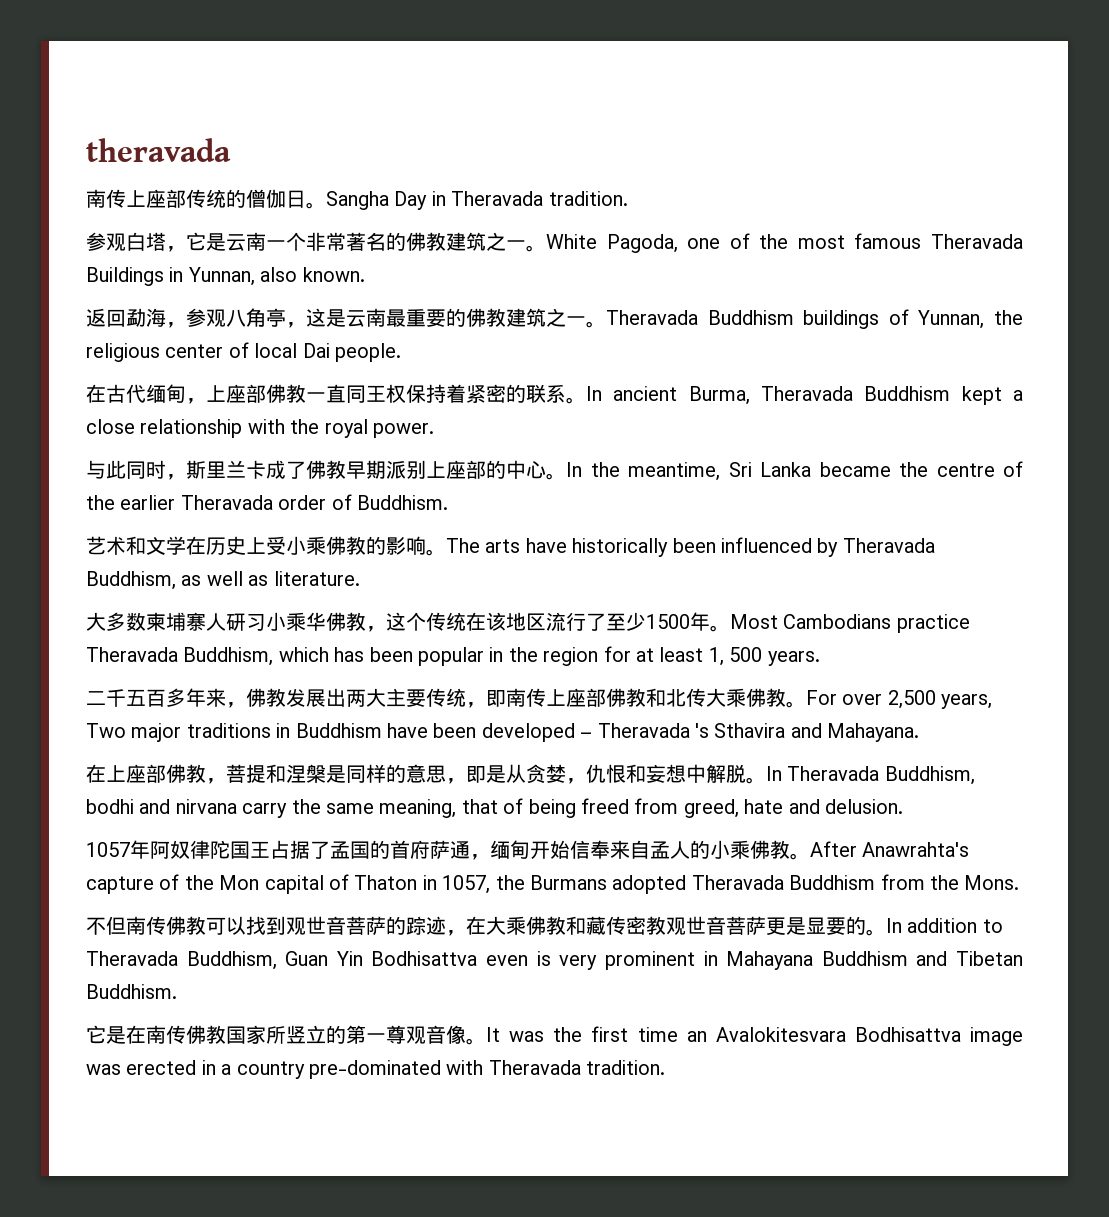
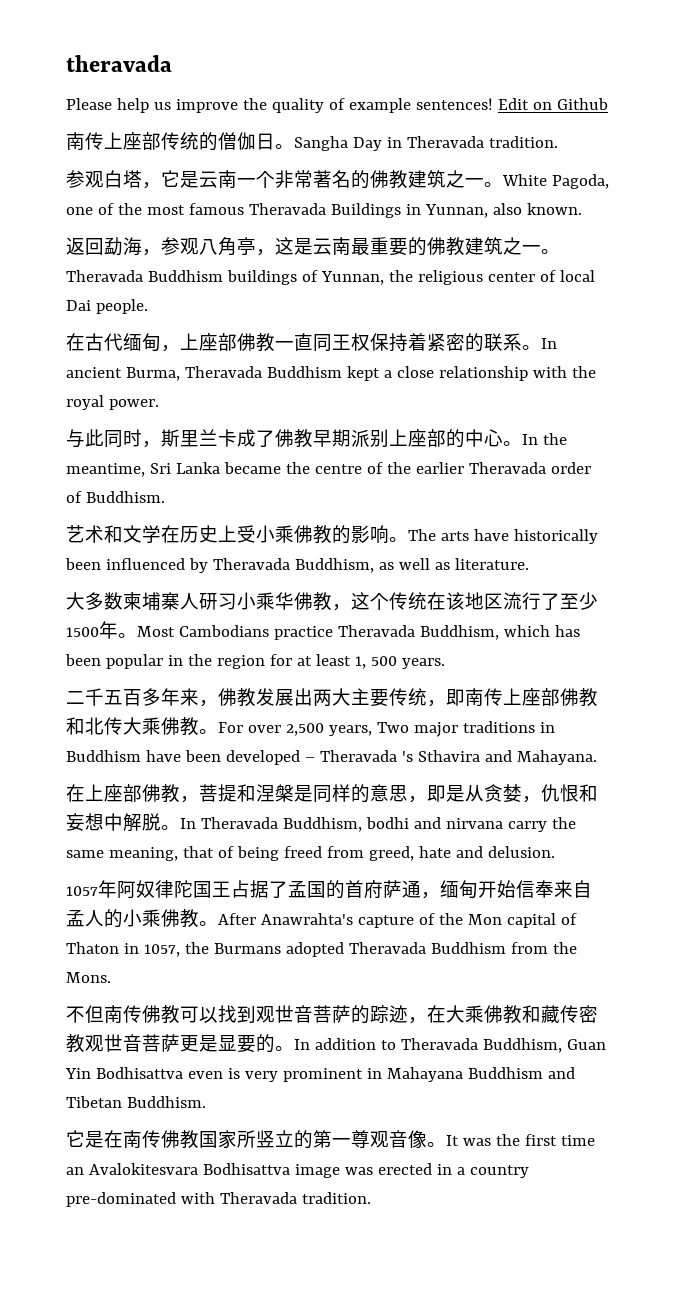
(231, 150) none -> [66,98,608,113] // Please help us improve the quality of example sentences! Edit on Github

